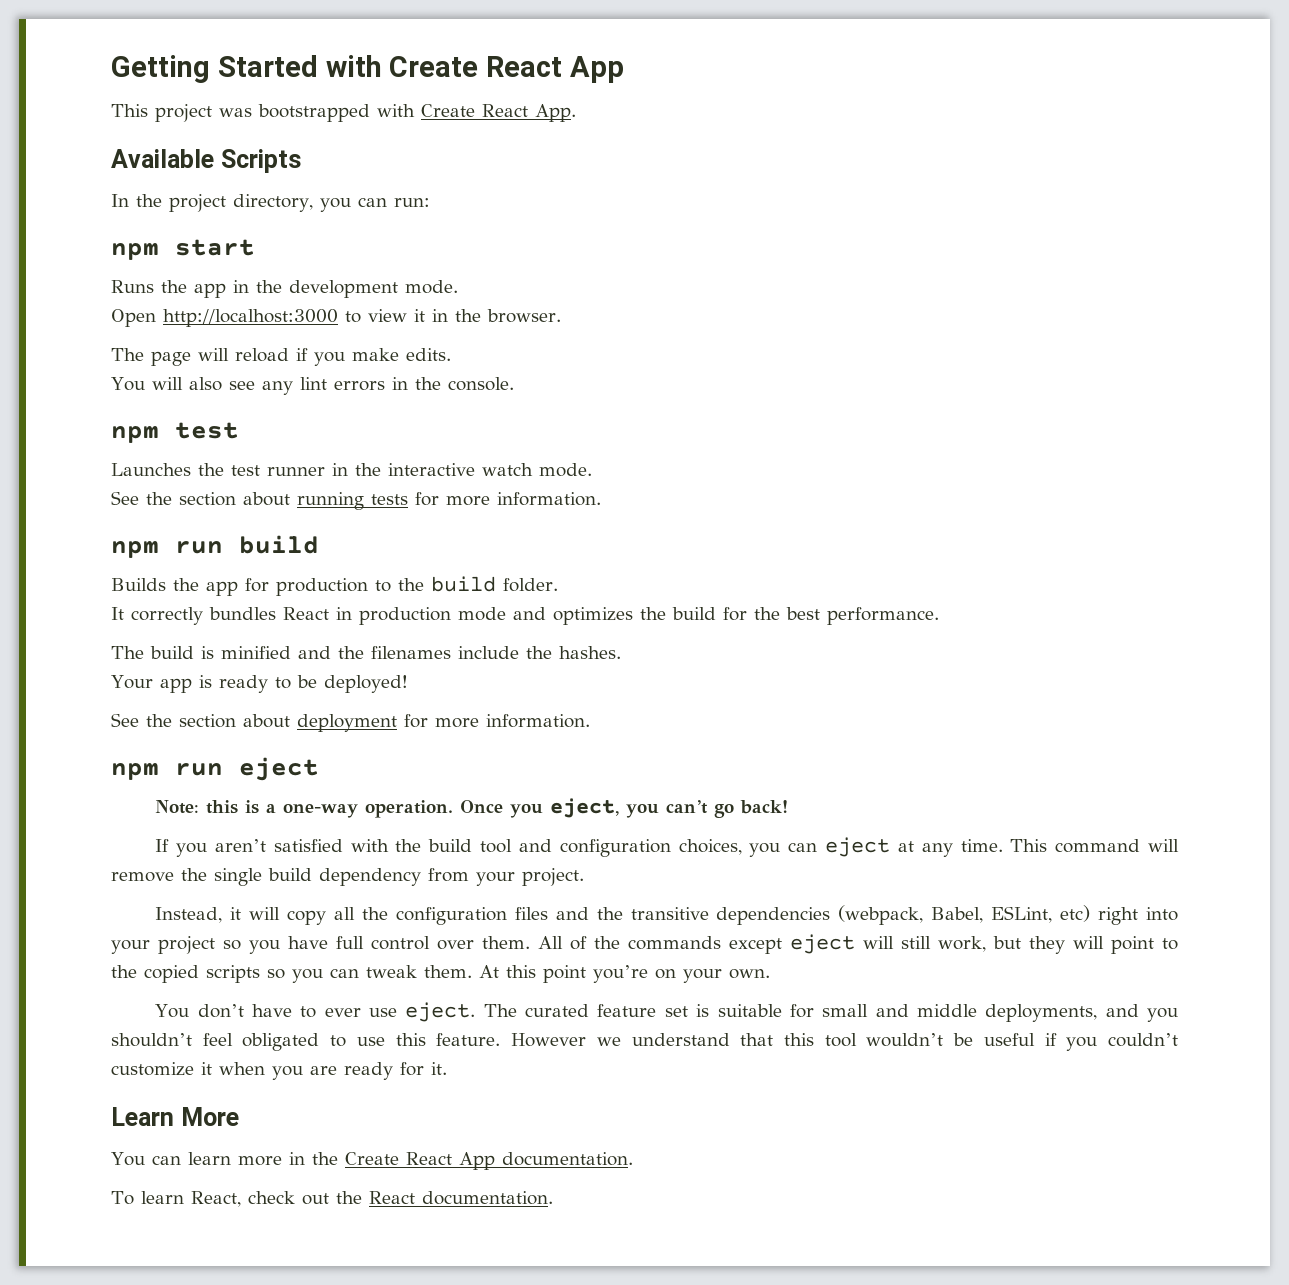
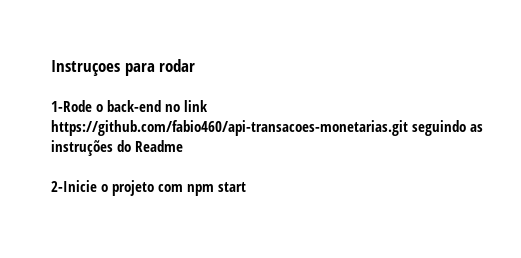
[111,55,625,83] [111,104,576,122] [111,149,301,173] [111,194,430,212] [111,239,255,260] [111,280,458,298] [111,309,561,327] [111,348,451,366] [111,377,514,395] [111,422,239,443] [111,463,592,477] [111,491,601,510] [111,535,319,558] [111,576,558,596] [111,607,939,625] [111,646,621,659] [111,675,408,693] [111,713,590,732] [111,757,319,781] [155,798,789,818] [155,837,1180,857] [111,868,584,886] [155,905,1178,925] [111,934,1178,954] [111,965,770,983] [155,1002,1178,1022] [111,1033,1178,1051] [111,1062,447,1080] [111,1107,239,1126] [111,1152,633,1170] [111,1191,553,1207] Getting Started with Create React App // This project was bootstrapped with Create React App. // Available Scripts // In the project directory, you can run: // npm start // Runs the app in the development mode. // Open http://localhost:3000 to view it in the browser. // The page will reload if you make edits. // You will also see any lint errors in the console. // npm test // Launches the test runner in the interactive watch mode. // See the section about running tests for more information. // npm run build // Builds the app for production to the build folder. // It correctly bundles React in production mode and optimizes the build for the best performance. // The build is minified and the filenames include the hashes. // Your app is ready to be deployed! // See the section about deployment for more information. // npm run eject // Note: this is a one-way operation. Once you eject, you can’t go back! // If you aren’t satisfied with the build tool and configuration choices, you can eject at any time. This command will remove the single build dependency from your project. // Instead, it will copy all the configuration files and the transitive dependencies (webpack, Babel, ESLint, etc) right into your project so you have full control over them. All of the commands except eject will still work, but they will point to the copied scripts so you can tweak them. At this point you’re on your own. // You don’t have to ever use eject. The curated feature set is suitable for small and middle deployments, and you shouldn’t feel obligated to use this feature. However we understand that this tool wouldn’t be useful if you couldn’t customize it when you are ready for it. // Learn More // You can learn more in the Create React App documentation. // To learn React, check out the React documentation. -> [51,59,196,76] [51,100,208,112] [51,120,483,136] [51,140,183,156] [51,180,246,196] Instruçoes para rodar // 1-Rode o back-end no link https://github.com/fabio460/api-transacoes-monetarias.git seguindo as instruções do Readme // 2-Inicie o projeto com npm start

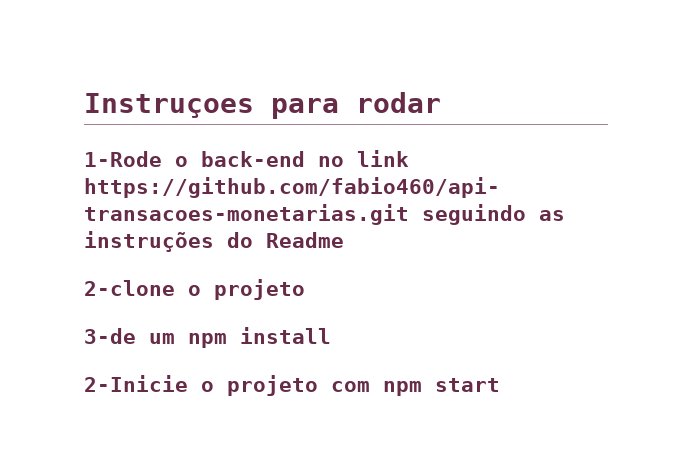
(183, 146) none -> [84,279,305,300] [84,327,331,348] // 2-clone o projeto // 3-de um npm install

